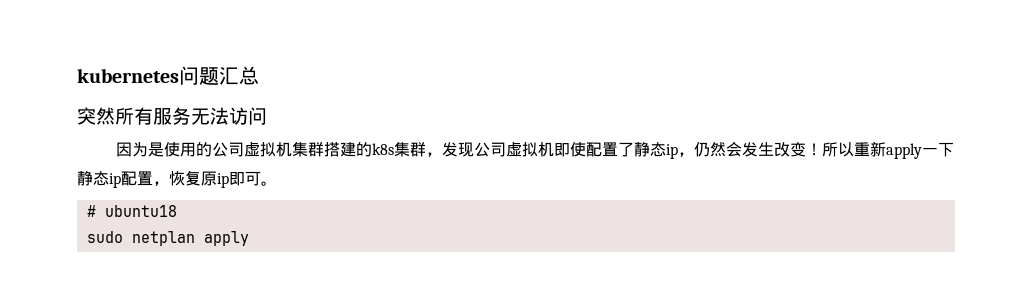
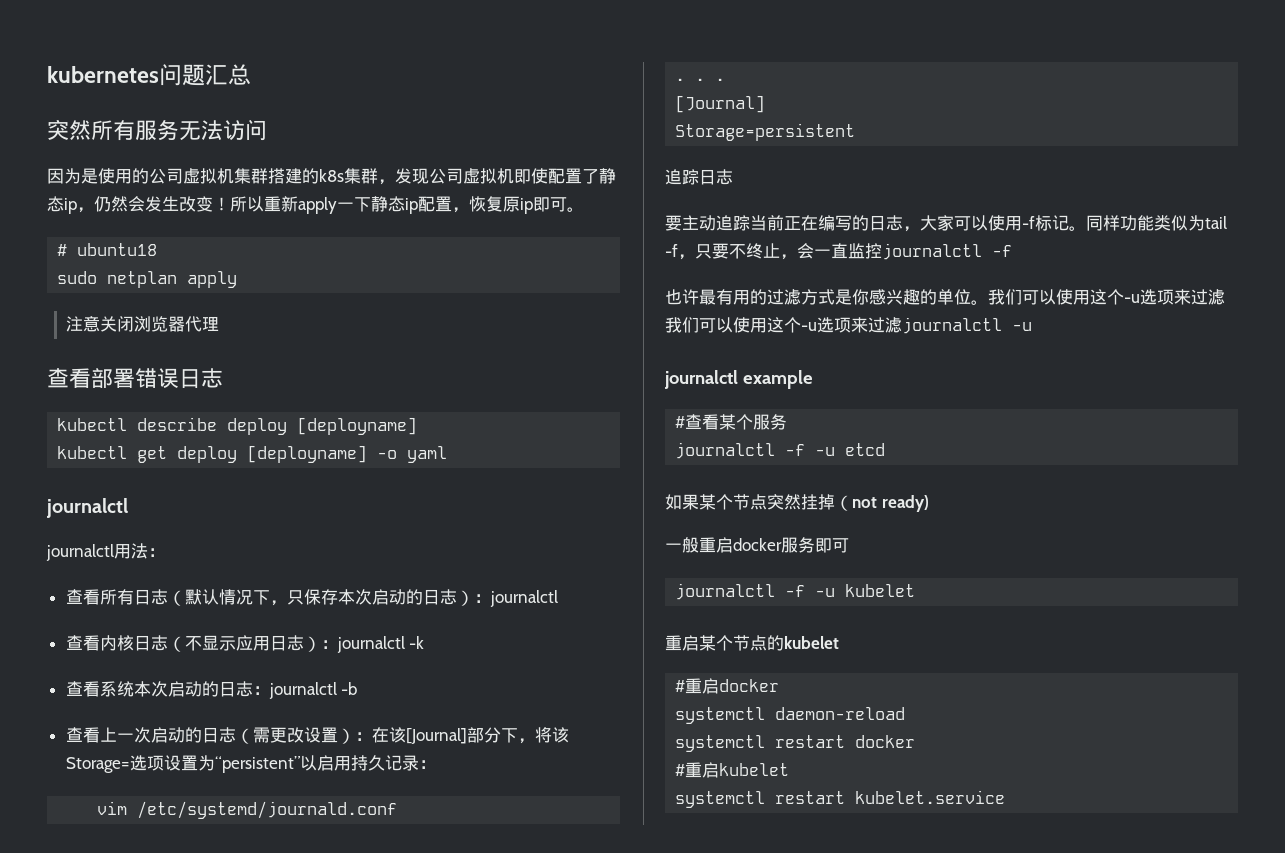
(249, 238) none -> [65,316,219,332] [47,368,223,388] [57,417,418,435] [57,445,448,463] [46,498,128,518] [46,543,165,561] [65,589,558,607] [65,635,425,653] [65,681,358,699] [65,727,569,744] [65,755,436,773] [97,801,398,819] [675,78,726,81] [675,95,766,113] [675,123,856,141] [665,169,733,185] [665,215,1227,232] [665,243,1012,260] [665,289,1225,305] [665,317,1032,334] [664,370,813,389] [675,414,788,430] [675,442,886,459] [665,494,929,512] [665,537,849,553] [675,583,916,600] [665,635,839,651] [675,678,780,694] [675,707,906,724] [675,735,916,752] [675,762,790,778] [675,790,1006,808] // 注意关闭浏览器代理 // 查看部署错误日志 // kubectl describe deploy [deployname] // kubectl get deploy [deployname] -o yaml // journalctl // journalctl用法： // 查看所有日志（默认情况下，只保存本次启动的日志）：journalctl // 查看内核日志（不显示应用日志）：journalctl -k // 查看系统本次启动的日志：journalctl -b // 查看上一次启动的日志（需更改设置）：在该[Journal]部分下，将该Storage=选项设置为“persistent”以启用持久记录： // vim /etc/systemd/journald.conf // . . . // [Journal] // Storage=persistent // 追踪日志 // 要主动追踪当前正在编写的日志，大家可以使用-f标记。同样功能类似为tail -f，只要不终止，会一直监控journalctl -f // 也许最有用的过滤方式是你感兴趣的单位。我们可以使用这个-u选项来过滤我们可以使用这个-u选项来过滤journalctl -u // journalctl example // #查看某个服务 // journalctl -f -u etcd // 如果某个节点突然挂掉（not ready) // 一般重启docker服务即可 // journalctl -f -u kubelet // 重启某个节点的kubelet // #重启docker // systemctl daemon-reload // systemctl restart docker // #重启kubelet // systemctl restart kubelet.service

